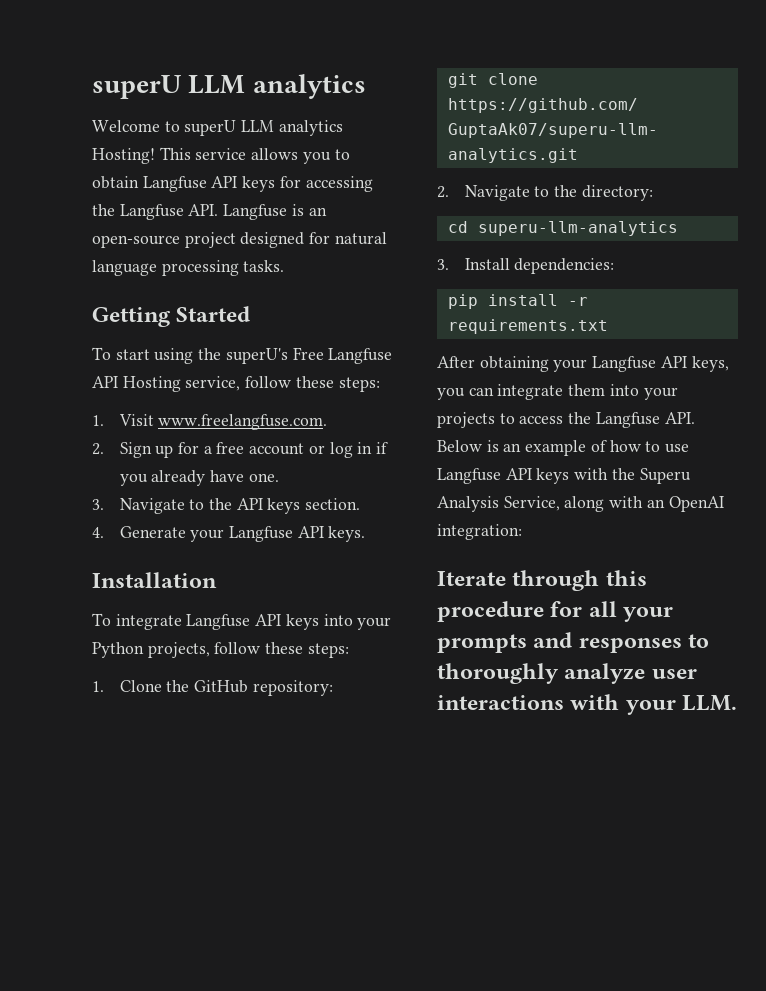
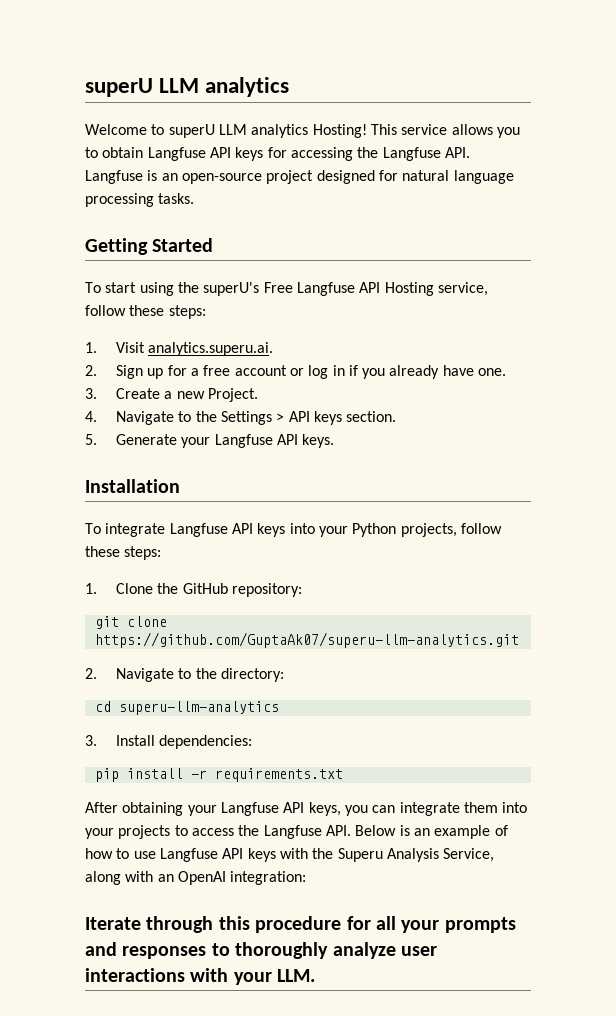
[158,414,328,430] www.freelangfuse.com. -> [148,342,274,356] analytics.superu.ai.
[119,498,232,514] Navigate to the -> [115,388,258,402] [85,411,285,425] Create a new Project. // 4. Navigate to the Settings >
[92,527,104,538] 4. -> [85,434,97,445] 5.

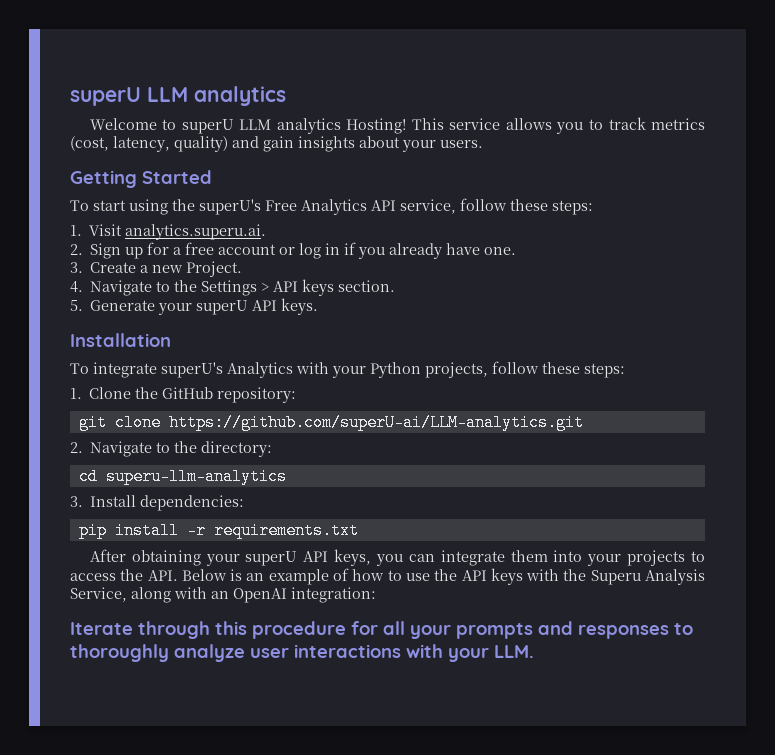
[102,147,470,161] [85,170,514,184] [85,193,195,207] obtain Langfuse API keys for accessing the Langfuse API. Langfuse is an open-source project designed for natural language processing tasks. -> [608,117,705,130] [70,136,483,152] track metrics (cost, latency, quality) and gain insights about your users.
[296,282,434,296] Langfuse API Hosting -> [301,199,396,215] Analytics API
[214,434,273,448] Langfuse -> [196,300,249,315] superU
[169,523,315,537] Langfuse API keys into -> [161,362,329,378] superU's Analytics with
[94,632,519,648] https://github.com/GuptaAk07/superu-llm-analytics.git -> [168,414,584,431] https://github.com/superU-ai/LLM-analytics.git
[220,802,279,816] Langfuse -> [245,551,298,566] superU
[263,825,322,839] Langfuse -> (144, 575) none
[159,848,218,862] Langfuse -> [434,569,458,581] the

